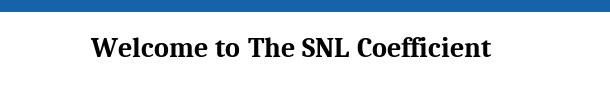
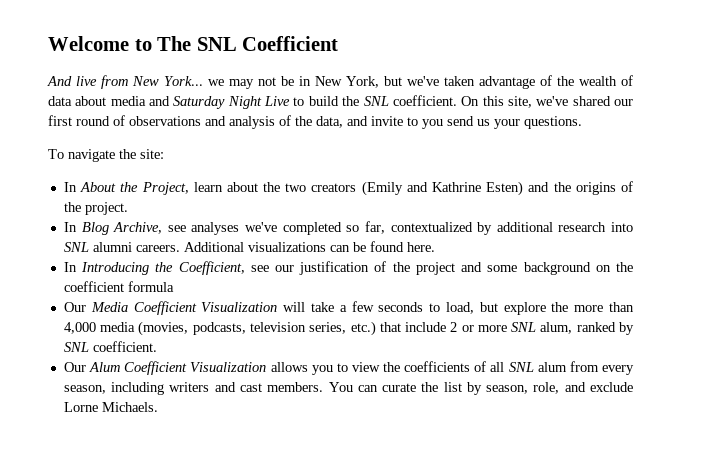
(492, 47) none -> [47,75,633,89] [48,95,634,109] [48,115,582,129] [48,149,164,162] [63,181,633,196] [63,202,128,215] [63,221,633,235] [63,241,435,252] [63,261,633,275] [63,281,174,292] [63,301,634,315] [63,321,634,336] [63,341,157,352] [63,361,634,375] [63,382,633,395] [63,402,158,412] // And live from New York... we may not be in New York, but we've taken advantage of the wealth of data about media and Saturday Night Live to build the SNL coefficient. On this site, we've shared our first round of observations and analysis of the data, and invite to you send us your questions. // To navigate the site: // In About the Project, learn about the two creators (Emily and Kathrine Esten) and the origins of the project. // In Blog Archive, see analyses we've completed so far, contextualized by additional research into SNL alumni careers. Additional visualizations can be found here. // In Introducing the Coefficient, see our justification of the project and some background on the coefficient formula // Our Media Coefficient Visualization will take a few seconds to load, but explore the more than 4,000 media (movies, podcasts, television series, etc.) that include 2 or more SNL alum, ranked by SNL coefficient. // Our Alum Coefficient Visualization allows you to view the coefficients of all SNL alum from every season, including writers and cast members. You can curate the list by season, role, and exclude Lorne Michaels.

